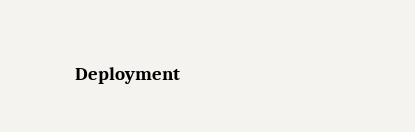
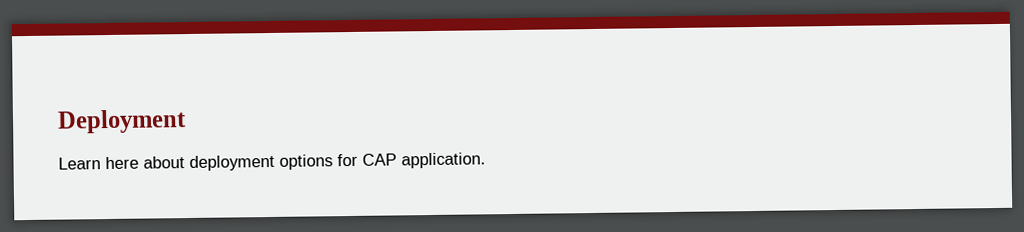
(180, 75) none -> [58,152,486,171] // Learn here about deployment options for CAP application.

